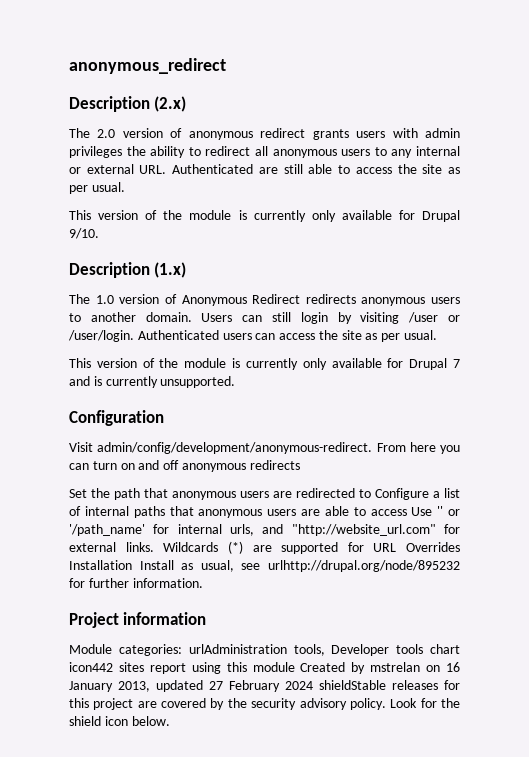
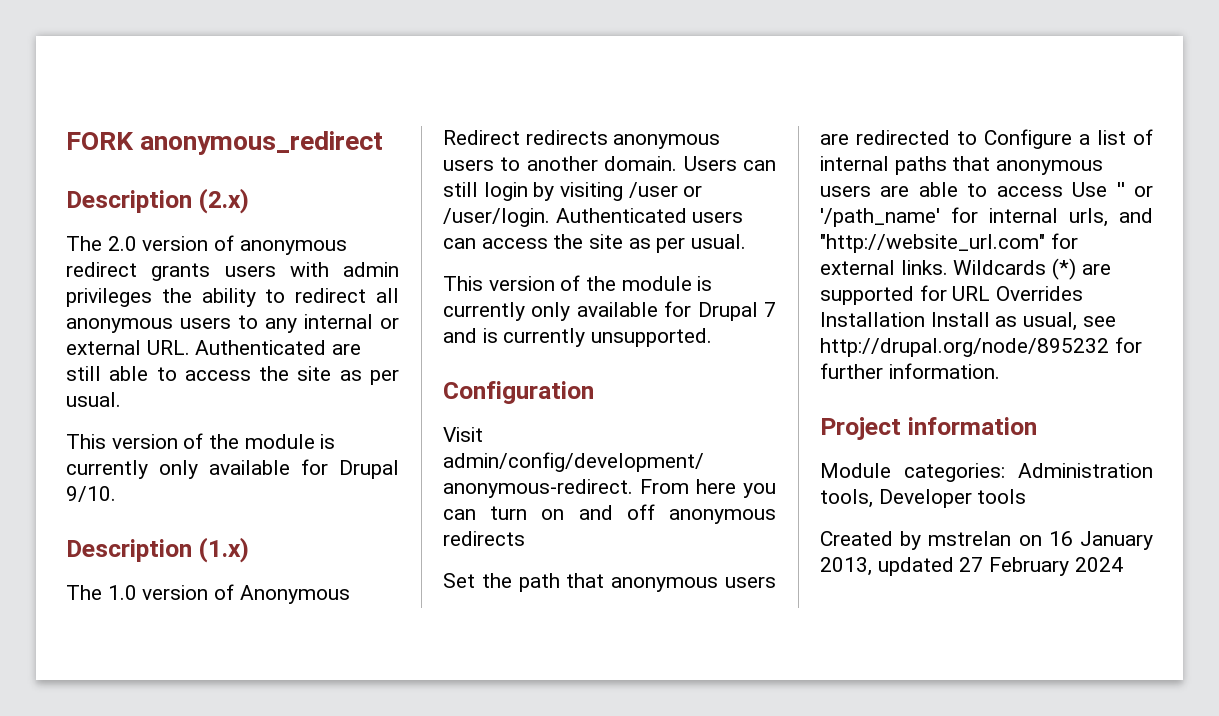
(69, 66) none -> [66,132,134,150] FORK
[268,560,460,572] urlhttp://drupal.org/node/895232 -> [820,338,1109,357] http://drupal.org/node/895232
[188,644,287,654] urlAdministration -> [1018,463,1153,478] Administration
[429,644,460,654] [69,662,295,674] chart icon442 sites report using this module -> (1027, 496) //
[319,680,460,690] [69,698,461,710] [69,716,170,726] shieldStable releases for this project are covered by the security advisory policy. Look for the shield icon below. -> (1123, 564) none

